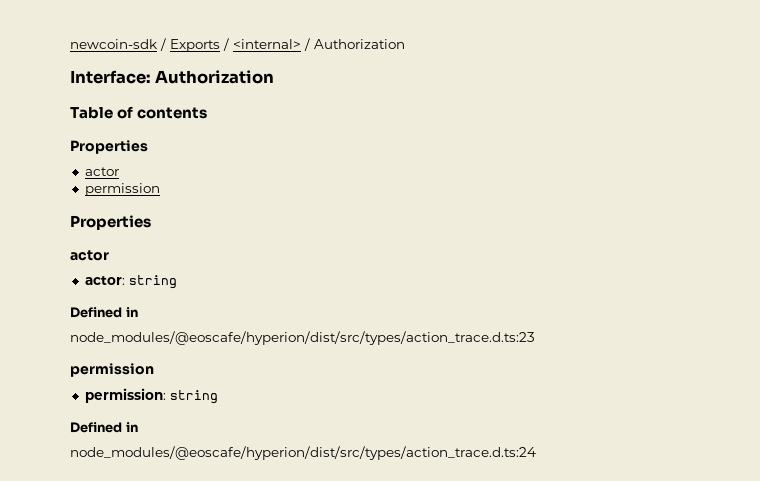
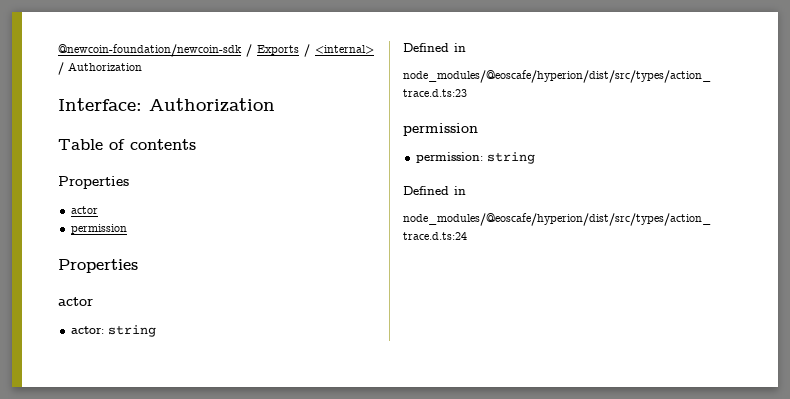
[70,39,157,49] newcoin-sdk -> [58,44,242,57] @newcoin-foundation/newcoin-sdk

